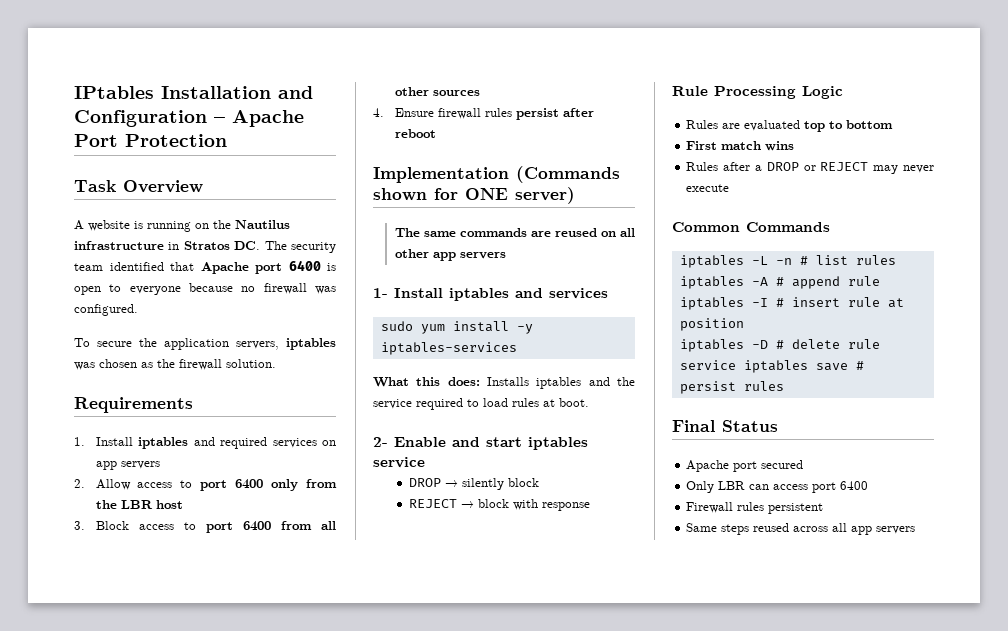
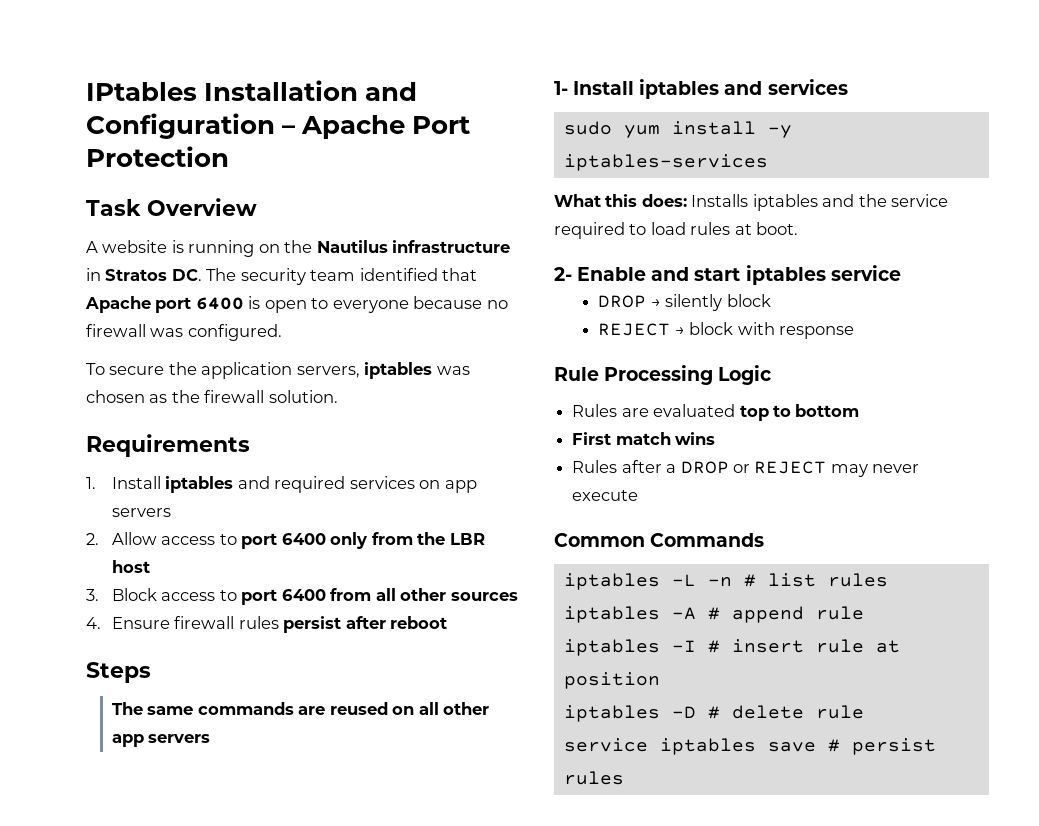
[373,166,620,183] [373,187,575,204] Implementation (Commands shown for ONE server) -> [86,662,151,683] Steps
[672,420,778,432] [686,460,804,472] [686,481,869,493] [686,502,824,514] [686,523,916,535] // Final Status // Apache port secured // Only LBR can access port 6400 // Firewall rules persistent // Same steps reused across all app servers -> (624, 778) none

